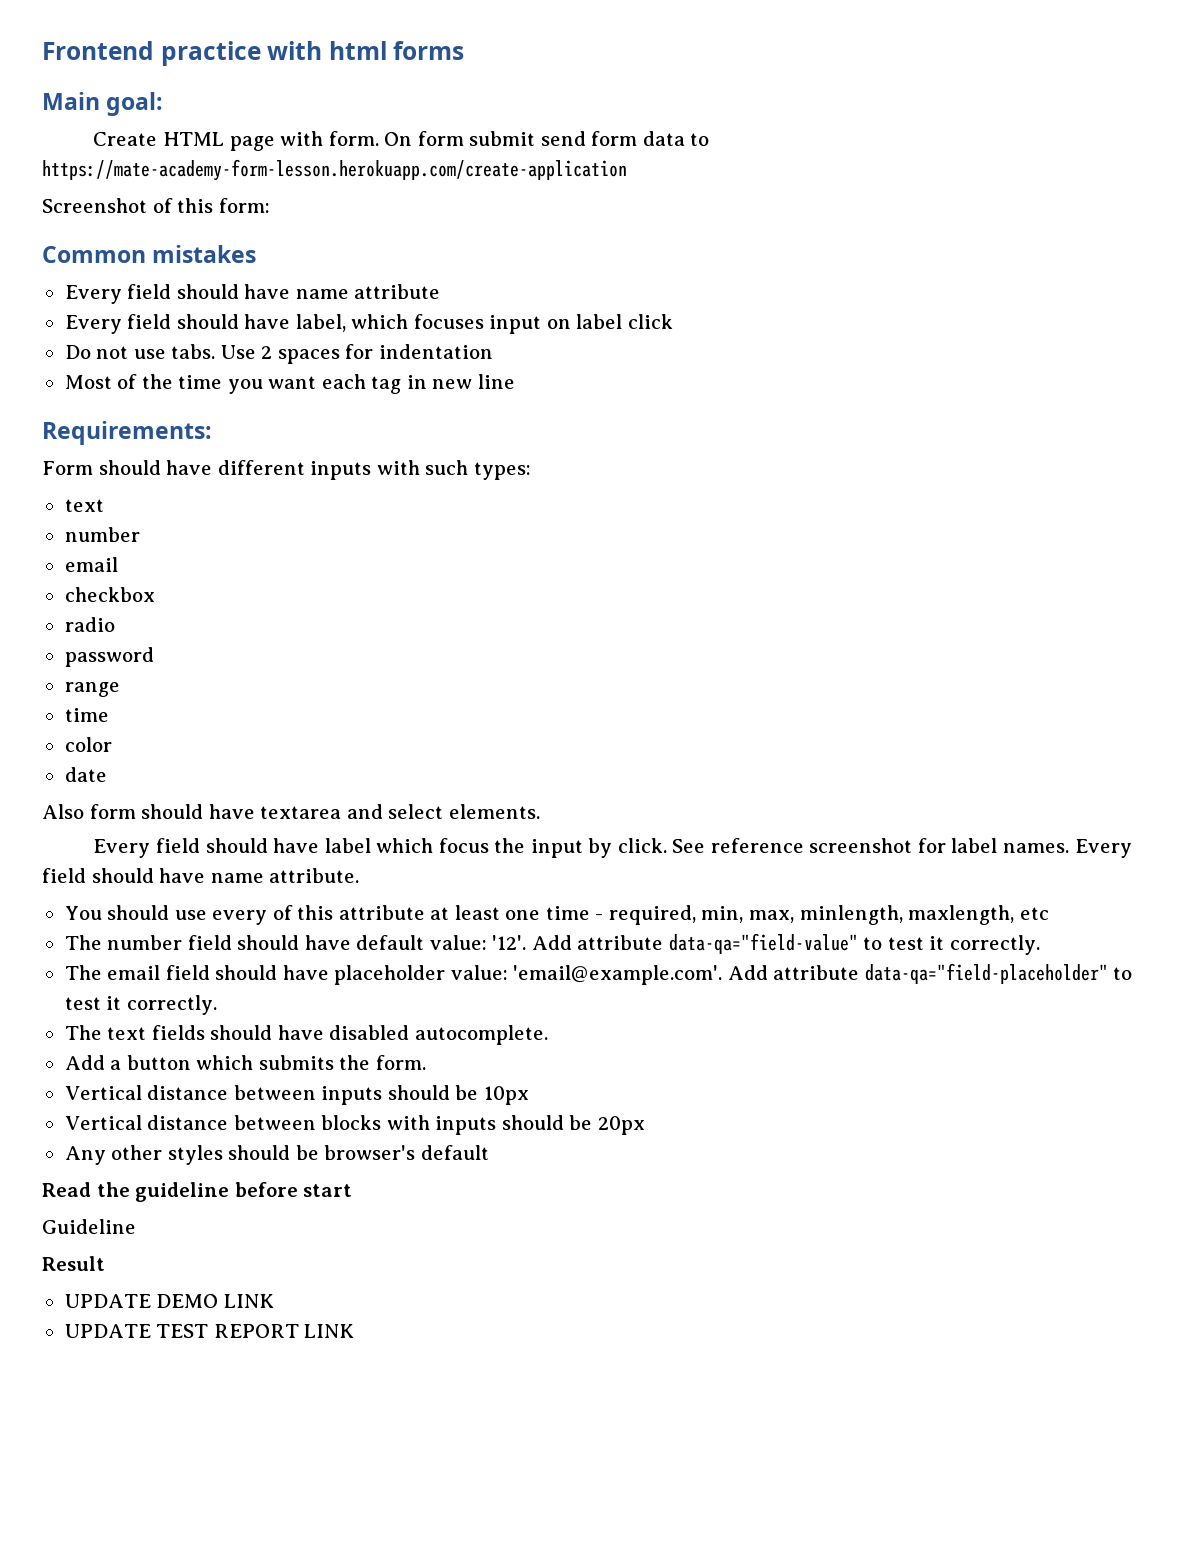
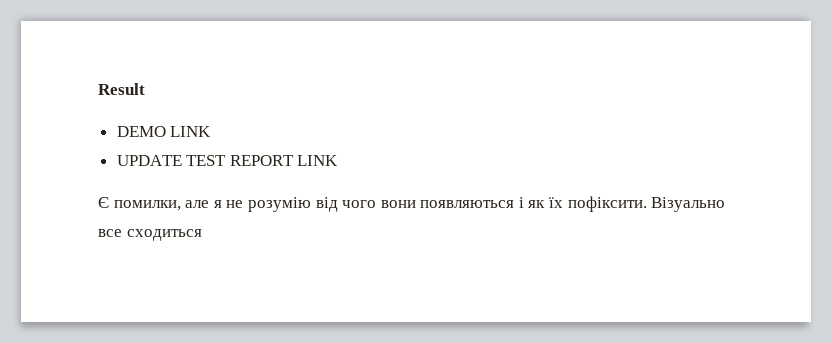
[42,41,465,66] [42,92,164,116] [93,131,710,151] [42,159,627,181] [42,198,270,213] [42,245,257,263] [64,284,441,304] [64,314,673,334] [64,344,493,364] [64,374,515,394] [42,421,212,445] [42,460,531,480] [64,499,104,512] [64,527,140,542] [64,557,118,572] [64,587,155,602] [64,617,115,632] [64,647,154,667] [64,682,120,697] [64,708,109,722] [64,737,112,752] [64,767,107,782] [42,804,540,819] [93,838,1132,858] [42,868,360,883] [64,905,1049,925] [64,933,1041,955] [64,963,1133,985] [64,995,217,1015] [64,1025,548,1045] [64,1055,426,1070] [64,1085,529,1105] [64,1115,645,1135] [64,1145,489,1165] [42,1182,353,1202] [42,1219,136,1234] Frontend practice with html forms // Main goal: // Create HTML page with form. On form submit send form data to https://mate-academy-form-lesson.herokuapp.com/create-application // Screenshot of this form: // Common mistakes // Every field should have name attribute // Every field should have label, which focuses input on label click // Do not use tabs. Use 2 spaces for indentation // Most of the time you want each tag in new line // Requirements: // Form should have different inputs with such types: // text // number // email // checkbox // radio // password // range // time // color // date // Also form should have textarea and select elements. // Every field should have label which focus the input by click. See reference screenshot for label names. Every field should have name attribute. // You should use every of this attribute at least one time - required, min, max, minlength, maxlength, etc // The number field should have default value: '12'. Add attribute data-qa="field-value" to test it correctly. // The email field should have placeholder value: 'email@example.com'. Add attribute data-qa="field-placeholder" to test it correctly. // The text fields should have disabled autocomplete. // Add a button which submits the form. // Vertical distance between inputs should be 10px // Vertical distance between blocks with inputs should be 20px // Any other styles should be browser's default // Read the guideline before start // Guideline // -> (98, 89) none
[64,1294,151,1308] UPDATE -> (145, 89) none
(355, 1331) none -> [98,196,726,212] [98,229,202,241] // Є помилки, але я не розумію від чого вони появляються і як їх пофіксити. Візуально все сходиться

